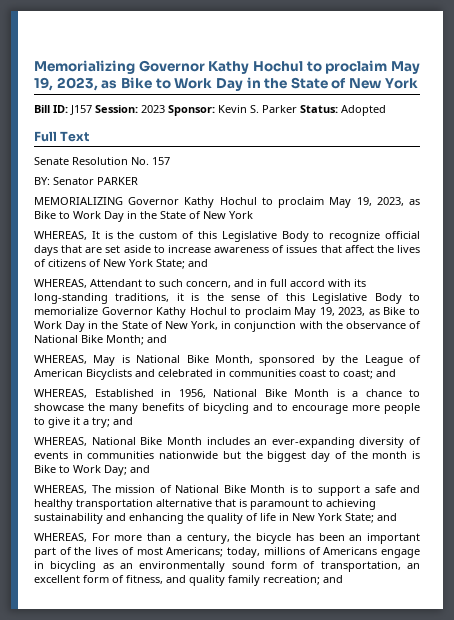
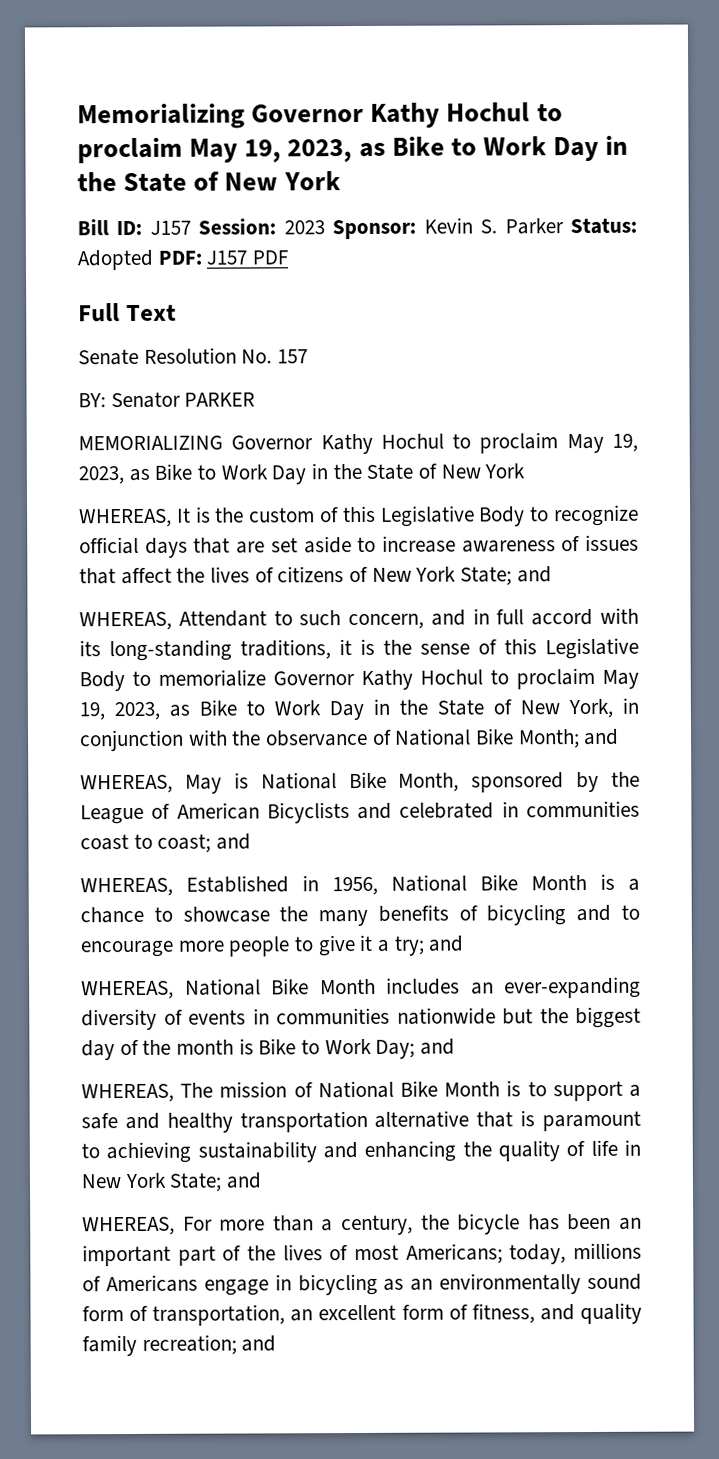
(386, 110) none -> [157,250,289,265] PDF: J157 PDF

